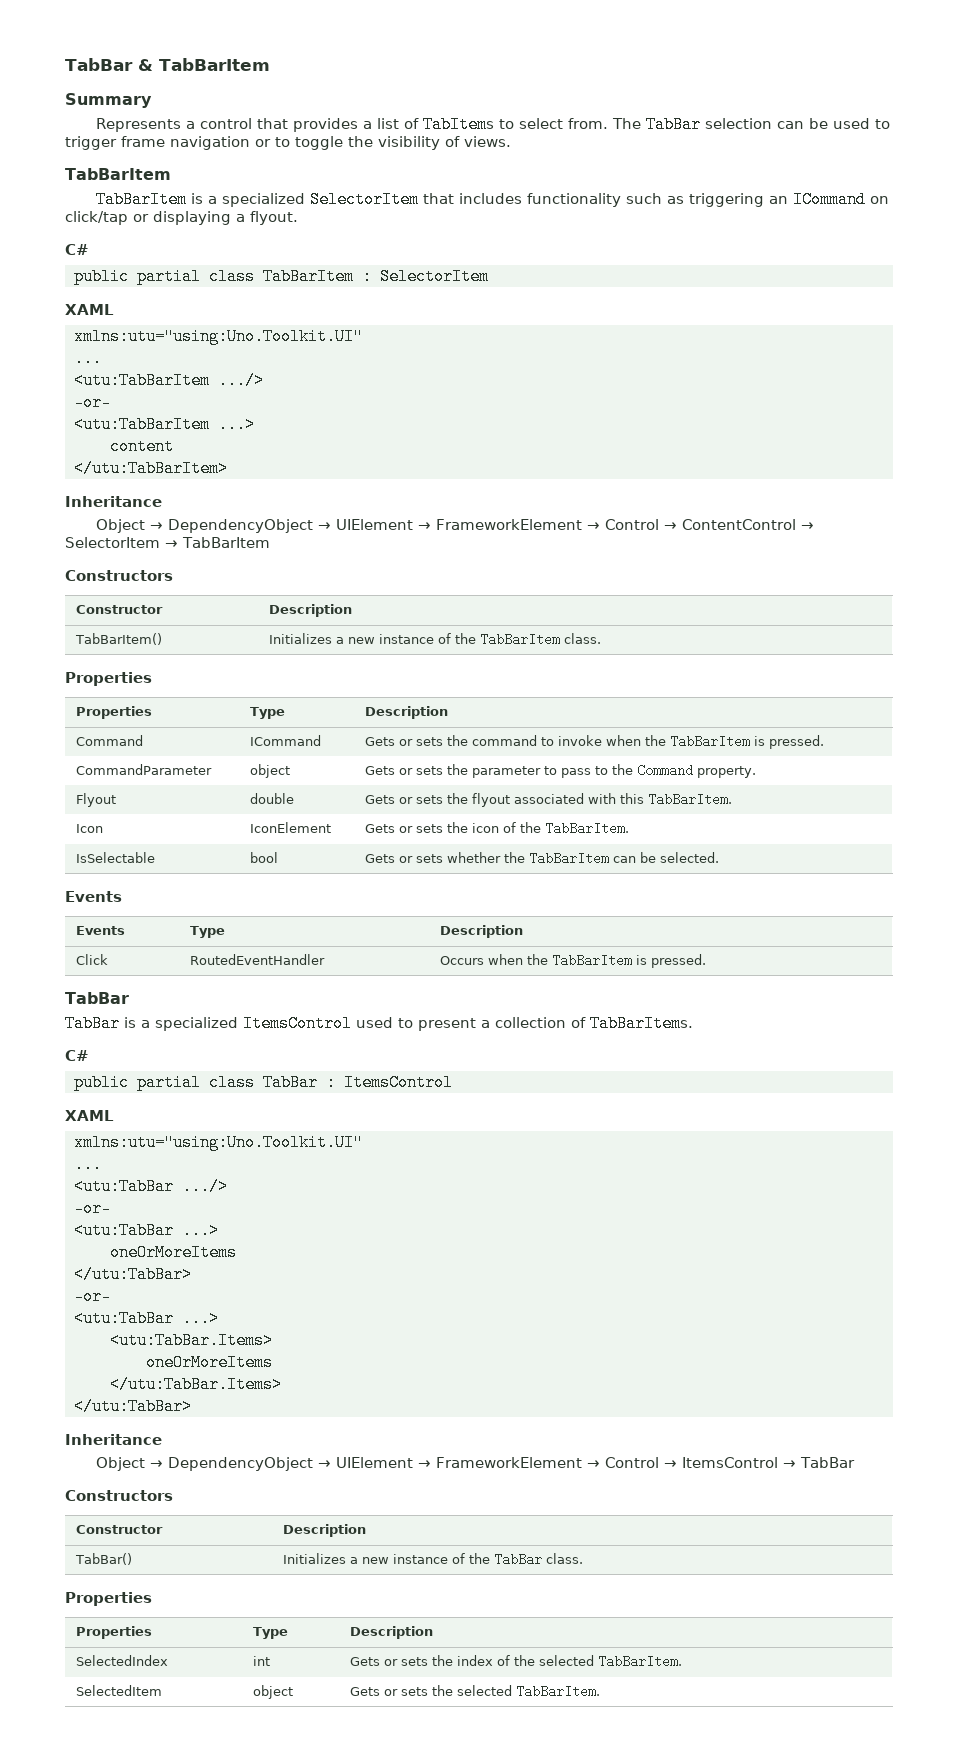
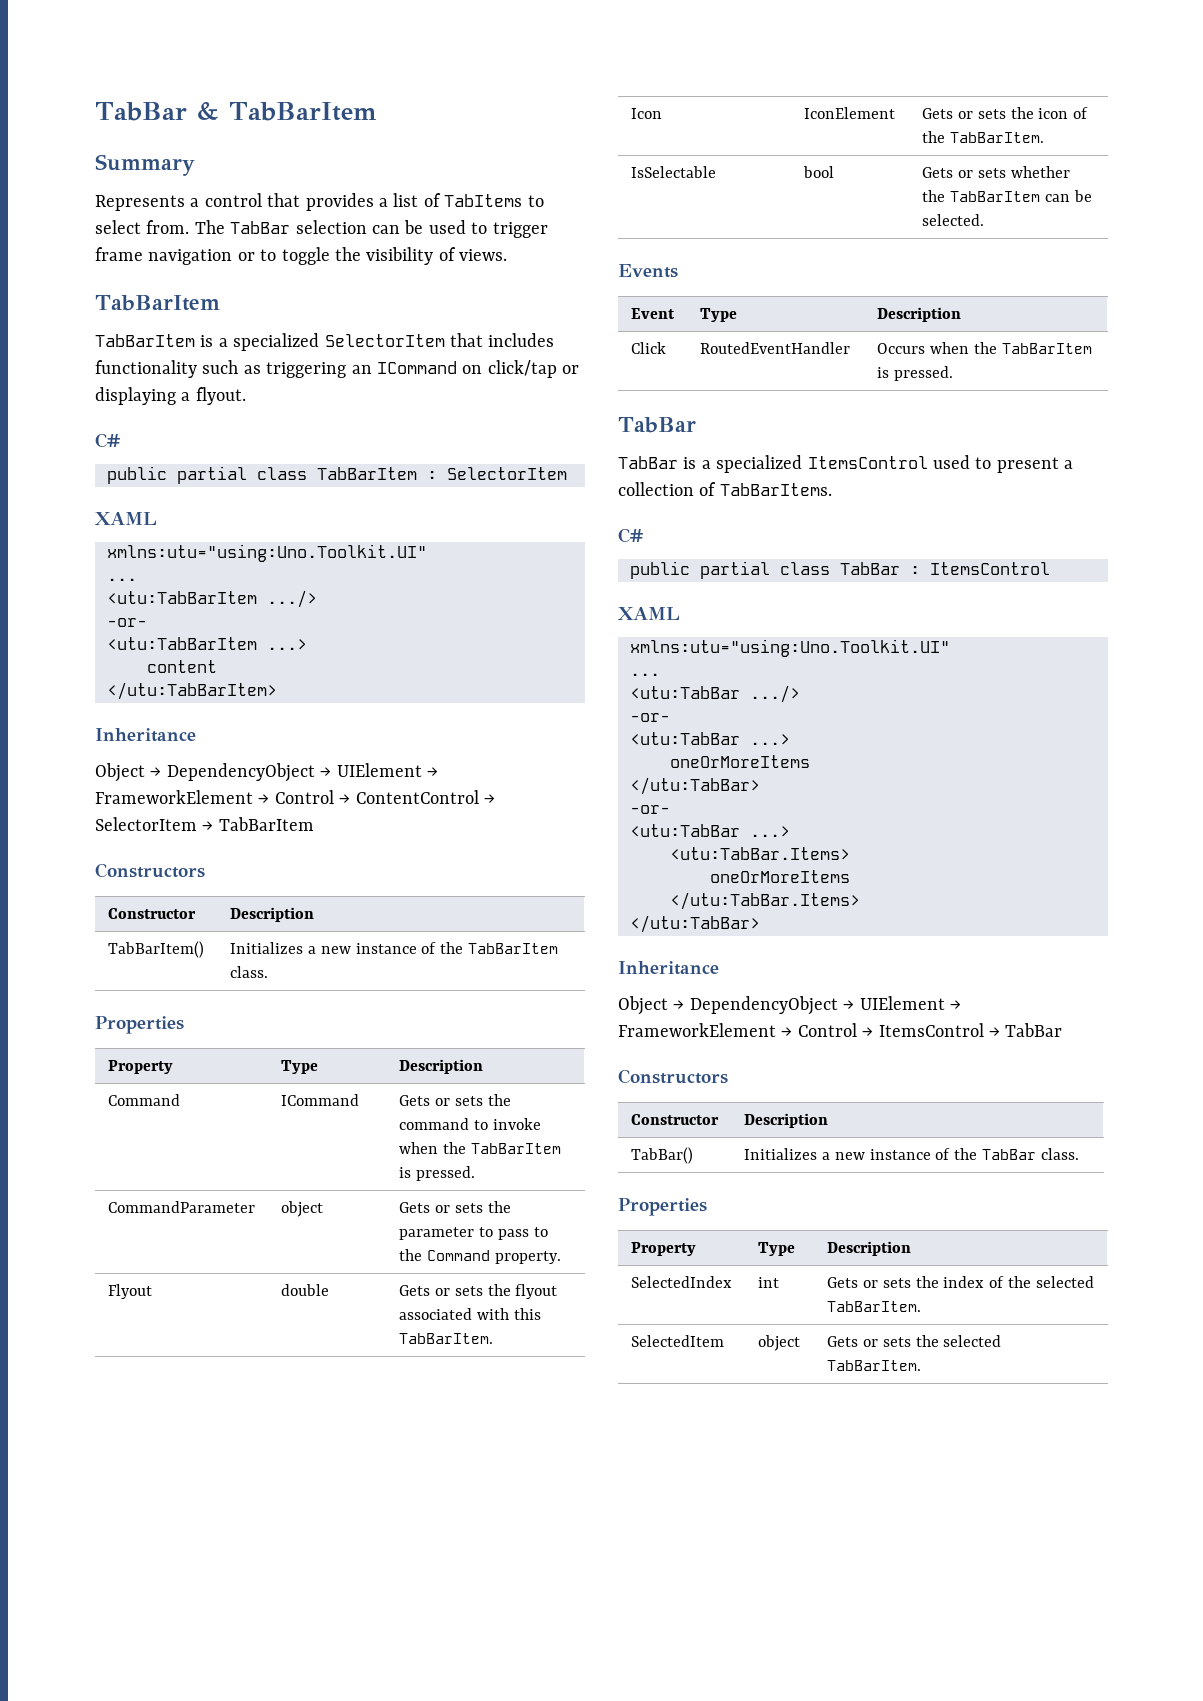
[76,706,153,719] Properties -> [107,1060,173,1074] Property
[76,926,126,935] Events -> [630,308,675,319] Event
[76,1626,153,1639] Properties -> [630,1242,696,1256] Property

